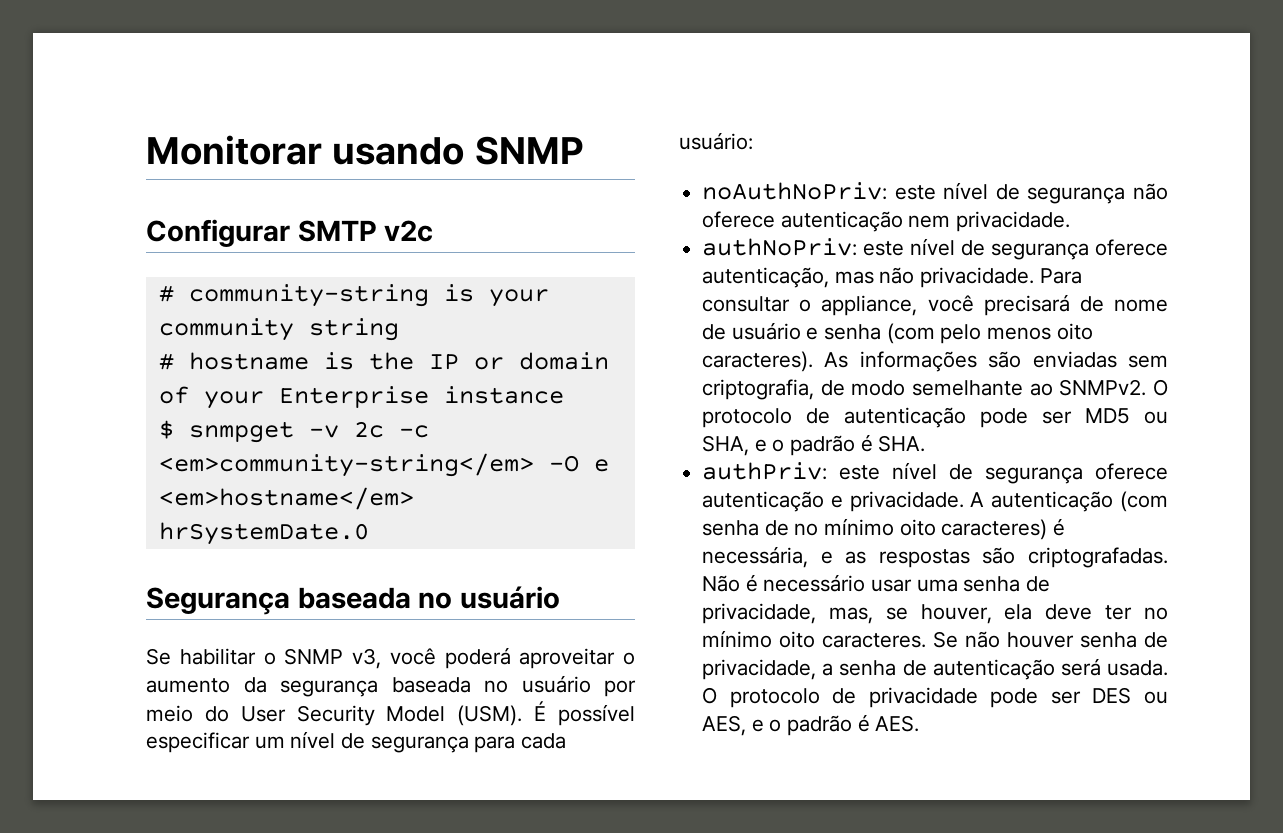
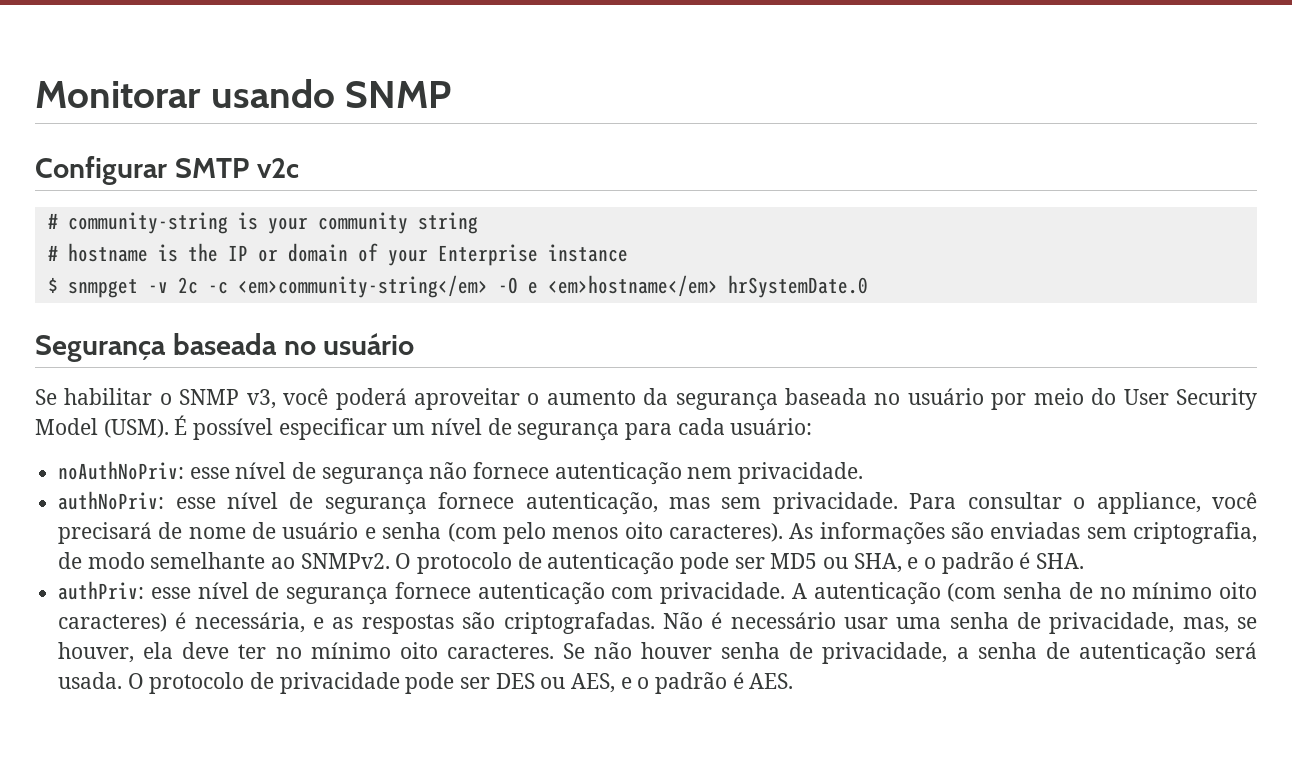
[894,185,936,200] este -> [189,467,230,479] esse
[702,211,776,228] oferece -> [473,462,550,479] fornece
[863,238,1168,260] este nível de segurança oferece -> [175,492,515,515] esse nível de segurança fornece
[879,267,915,284] não -> [721,497,762,509] sem
[839,462,1168,484] [702,491,843,512] este nível de segurança oferece autenticação e -> [150,582,654,605] esse nível de segurança fornece autenticação com

